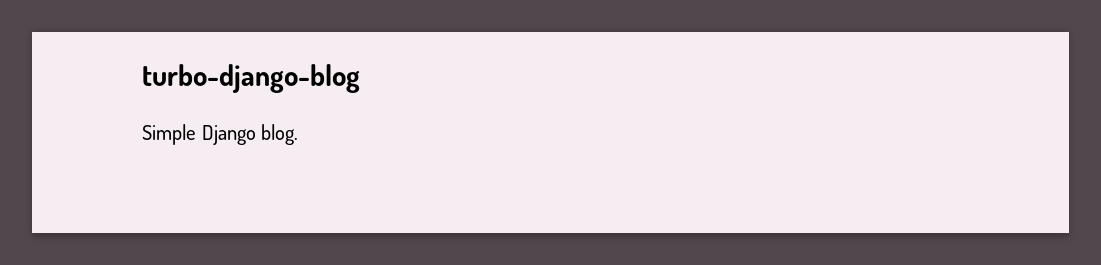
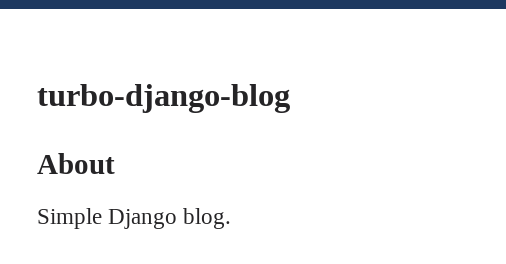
(360, 78) none -> [37,153,115,174] // About

